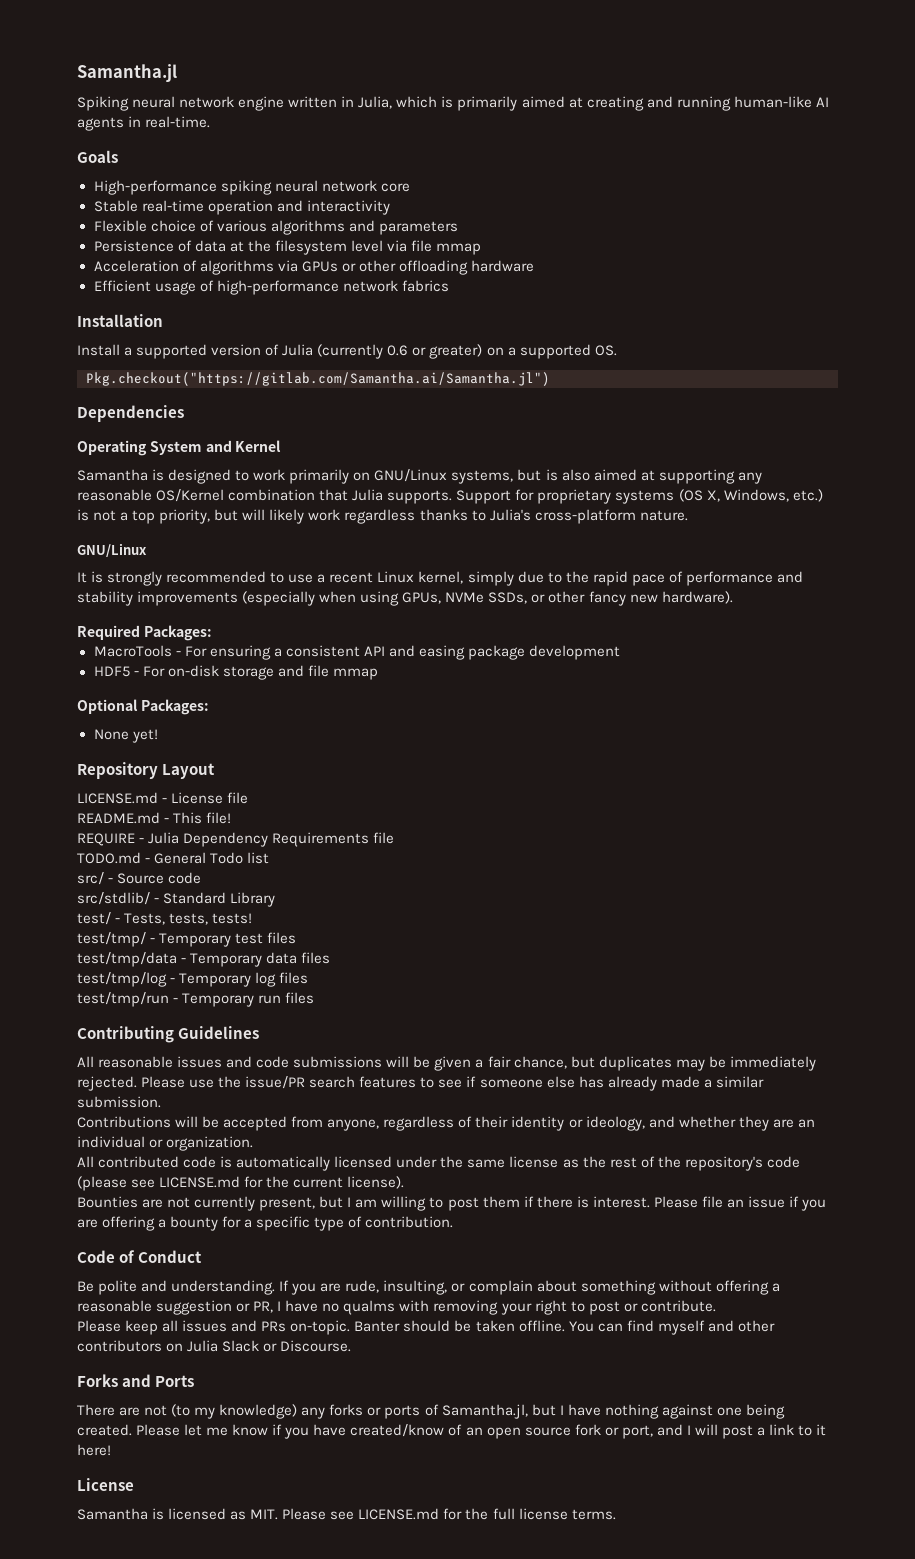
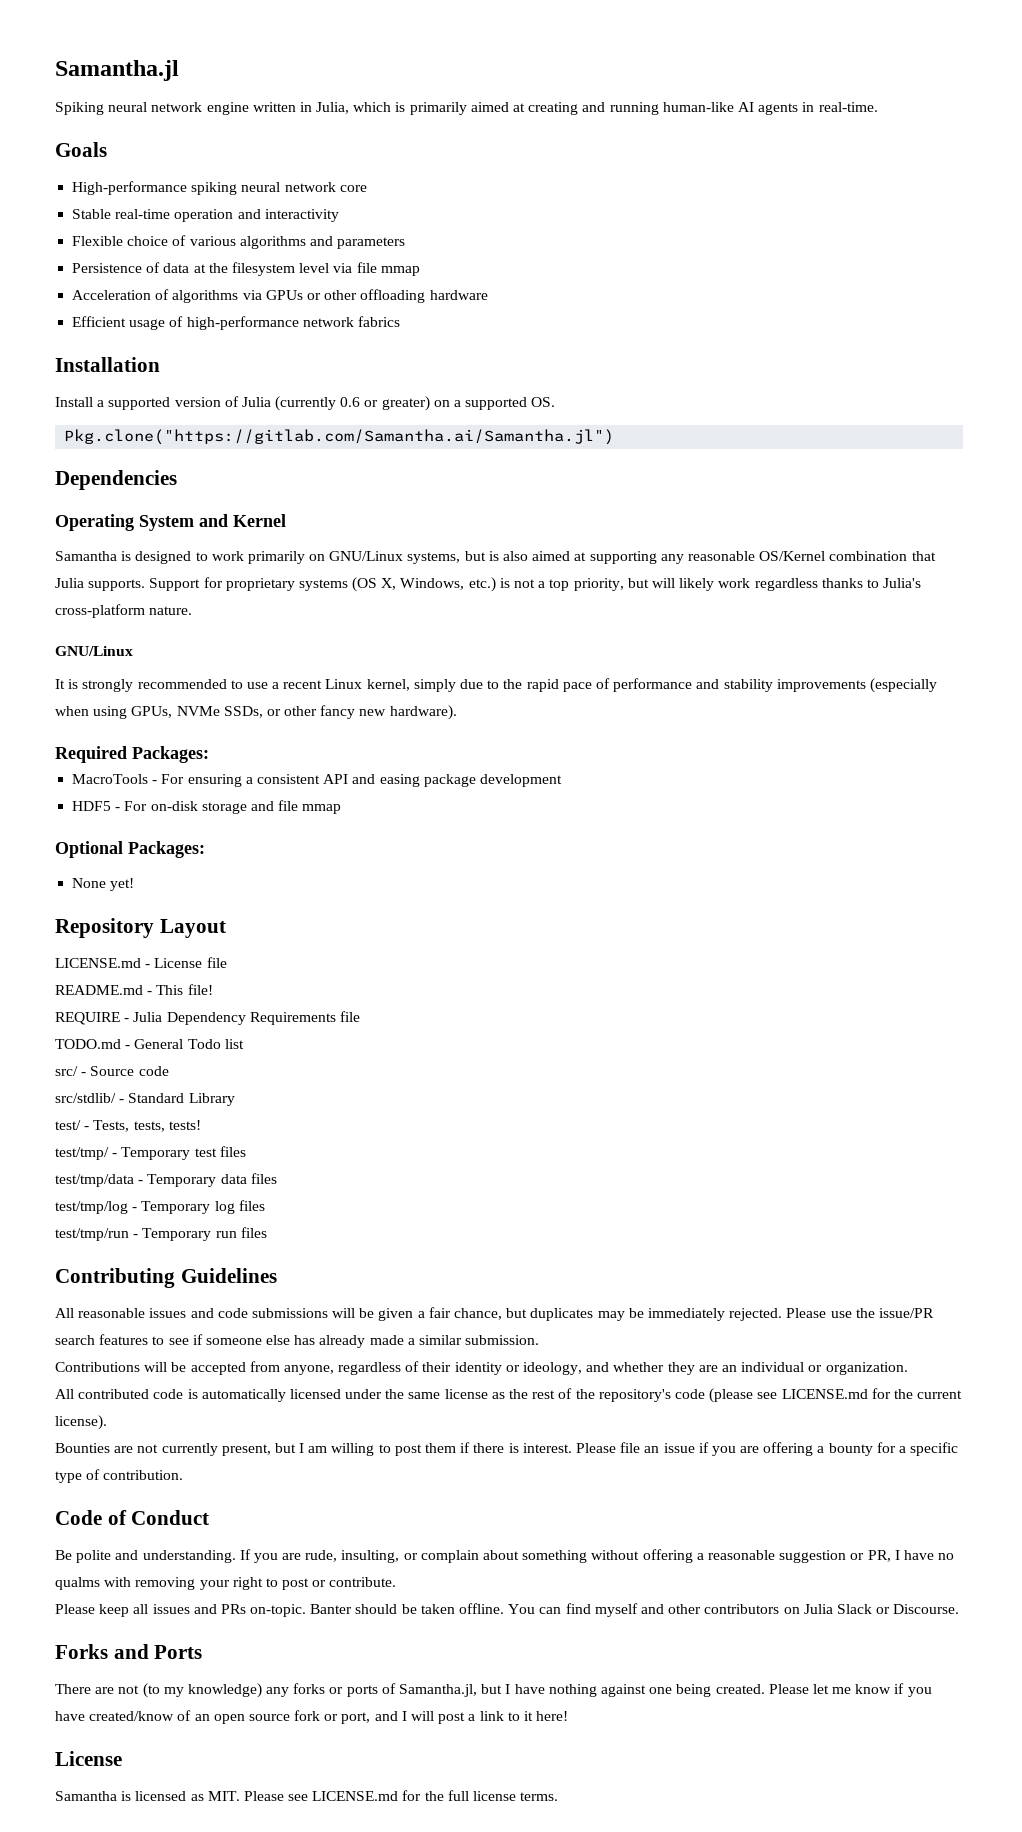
[86,372,550,386] Pkg.checkout("https://gitlab.com/Samantha.ai/Samantha.jl") -> [64,429,615,445] Pkg.clone("https://gitlab.com/Samantha.ai/Samantha.jl")

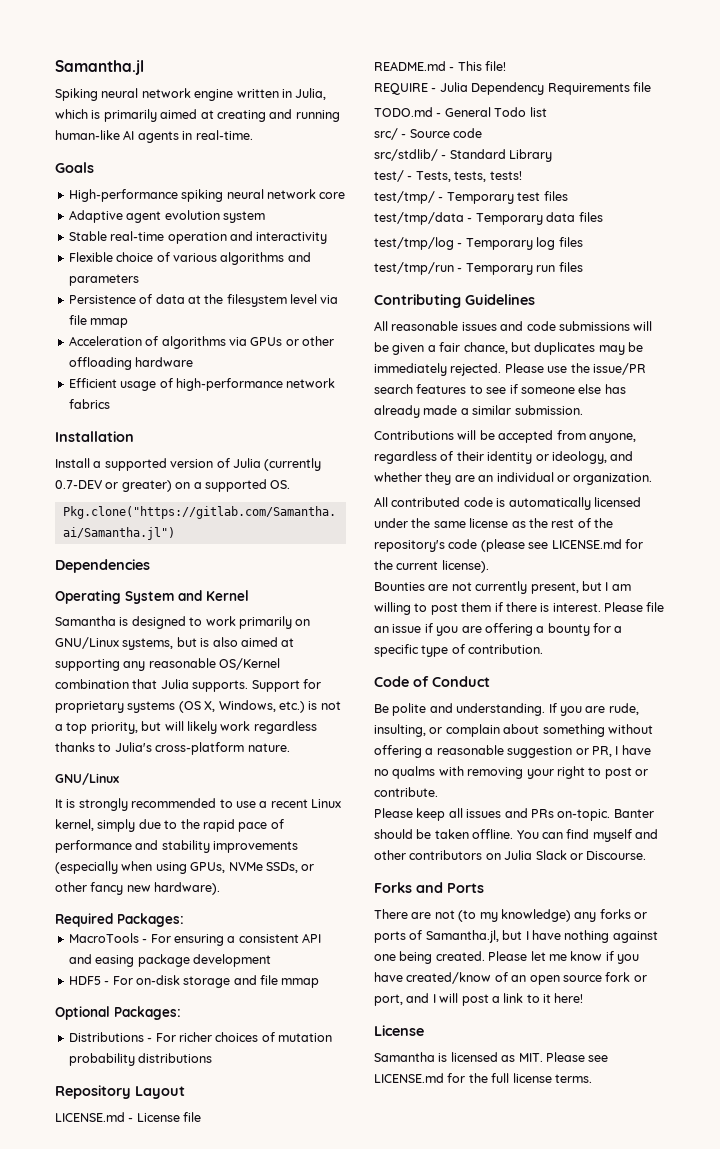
(367, 188) none -> [68,210,265,223] // Adaptive agent evolution system
[340,397,361,407] 0.6 -> [55,480,103,489] 0.7-DEV
[72,878,135,891] None yet! -> [68,1032,332,1042] [68,1053,213,1066] Distributions - For richer choices of mutation probability distributions

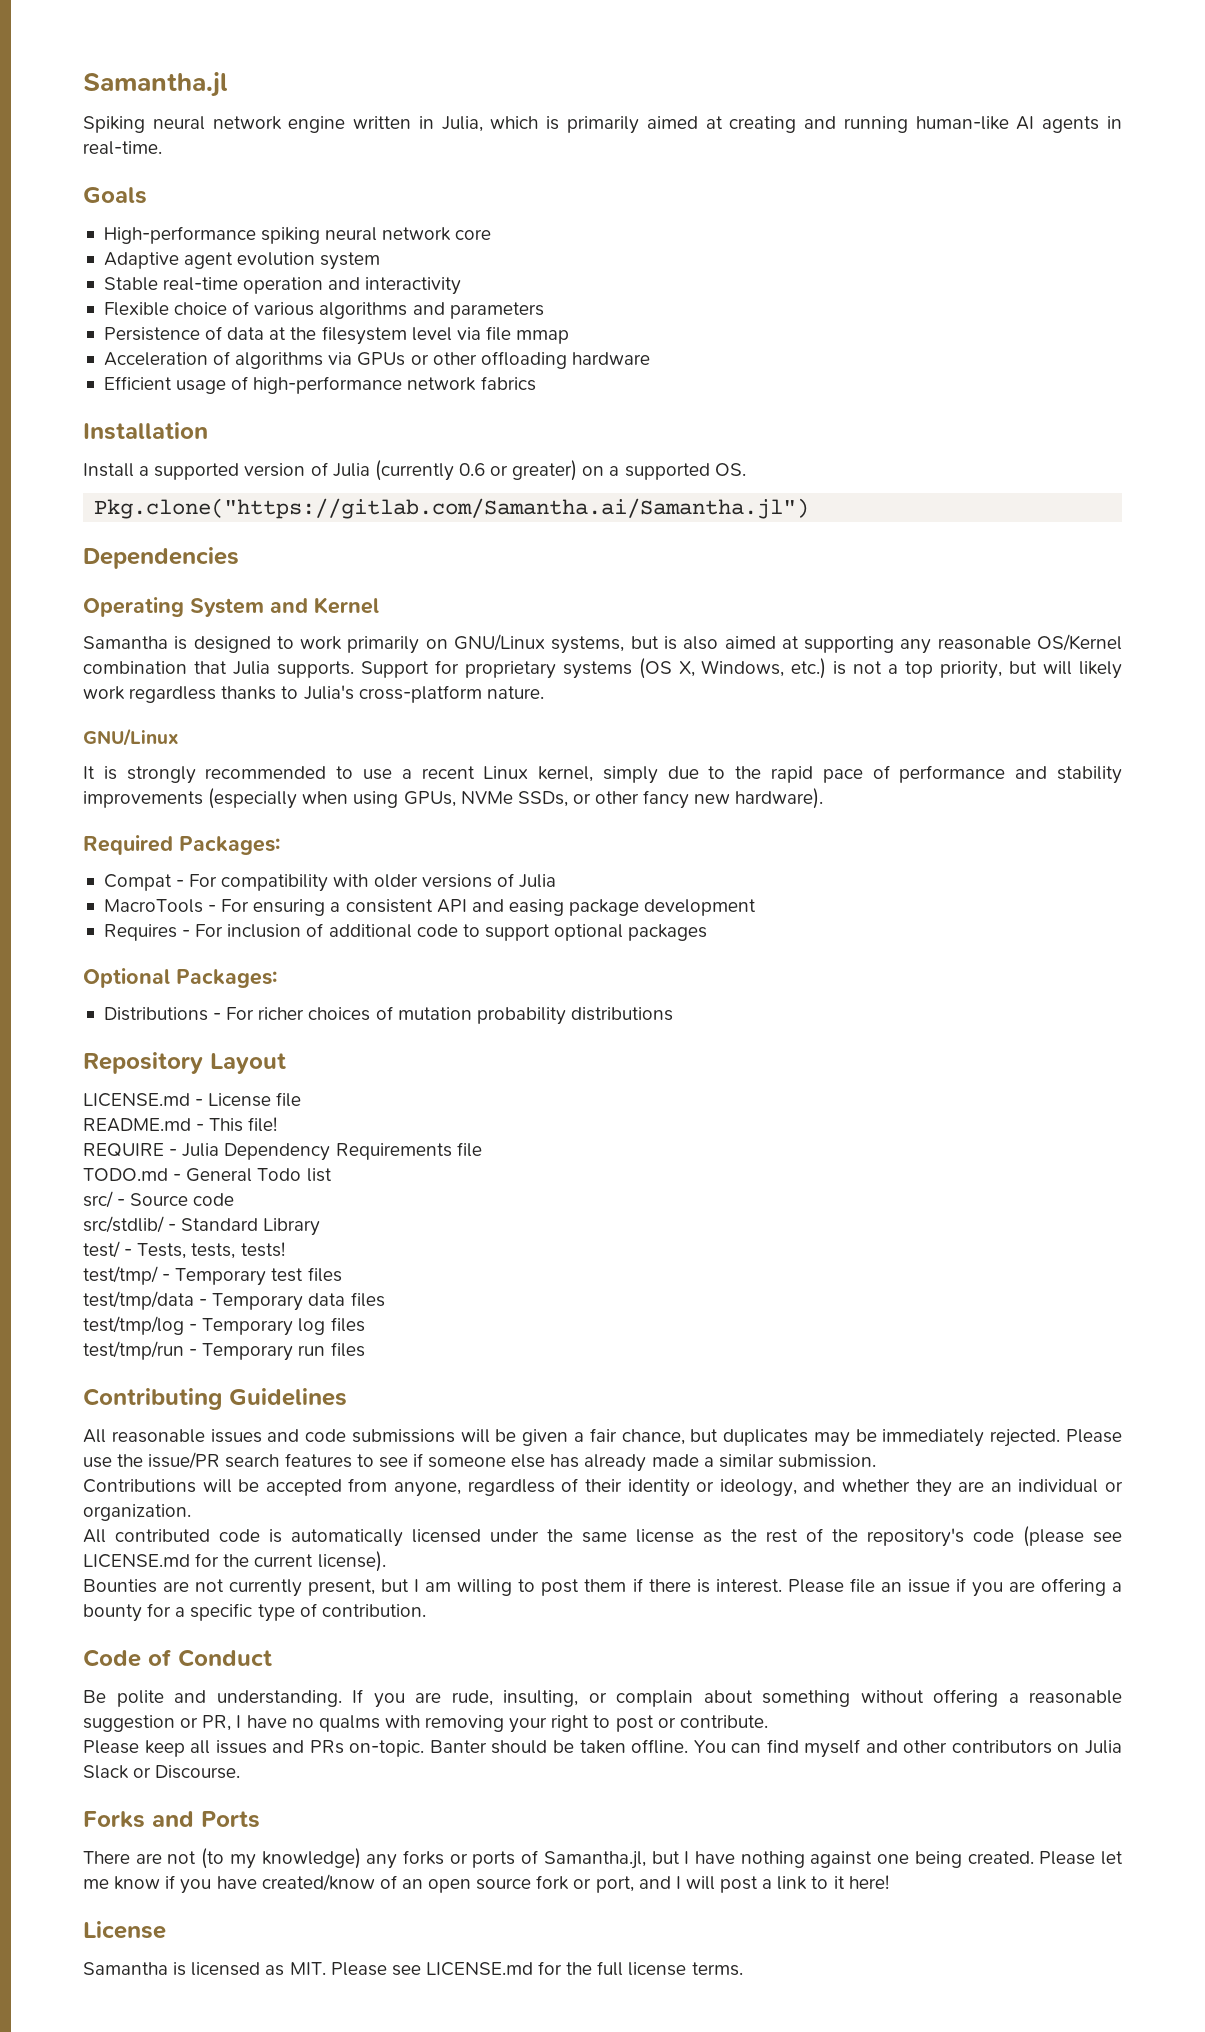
[55,480,103,489] 0.7-DEV -> [458,463,485,476] 0.6
(184, 920) none -> [103,873,556,892] // Compat - For compatibility with older versions of Julia
[68,975,320,988] HDF5 - For on-disk storage and file mmap -> [103,923,708,941] Requires - For inclusion of additional code to support optional packages

